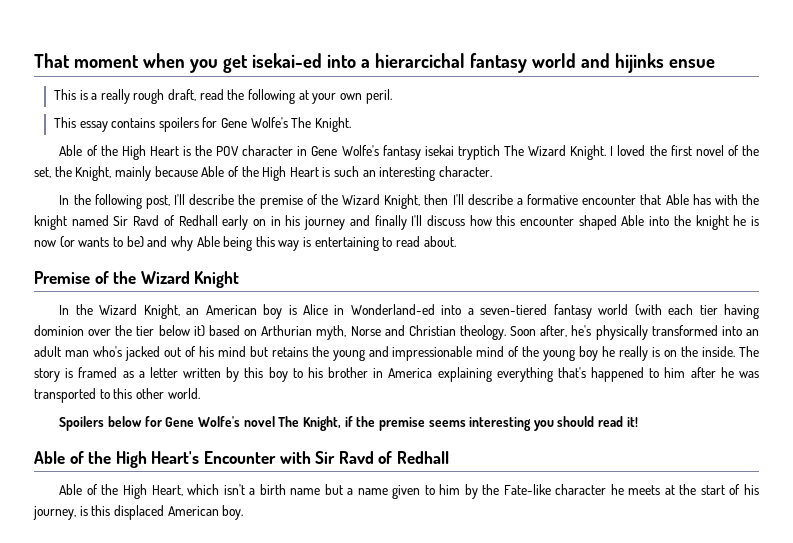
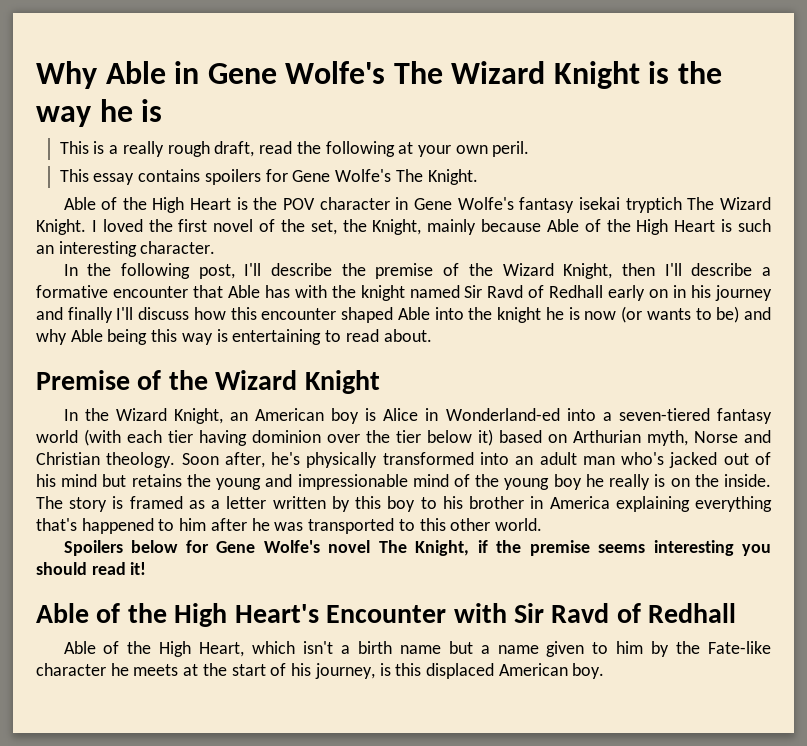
[34,53,715,73] That moment when you get isekai-ed into a hierarcichal fantasy world and hijinks ensue -> [36,61,722,89] [36,99,163,127] Why Able in Gene Wolfe's The Wizard Knight is the way he is

